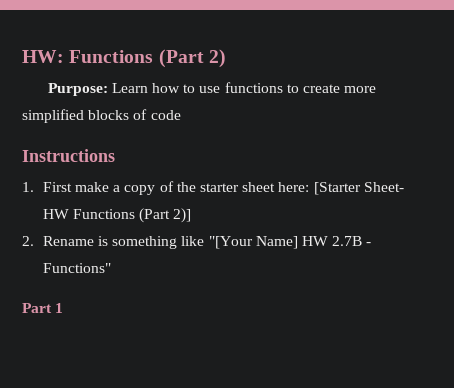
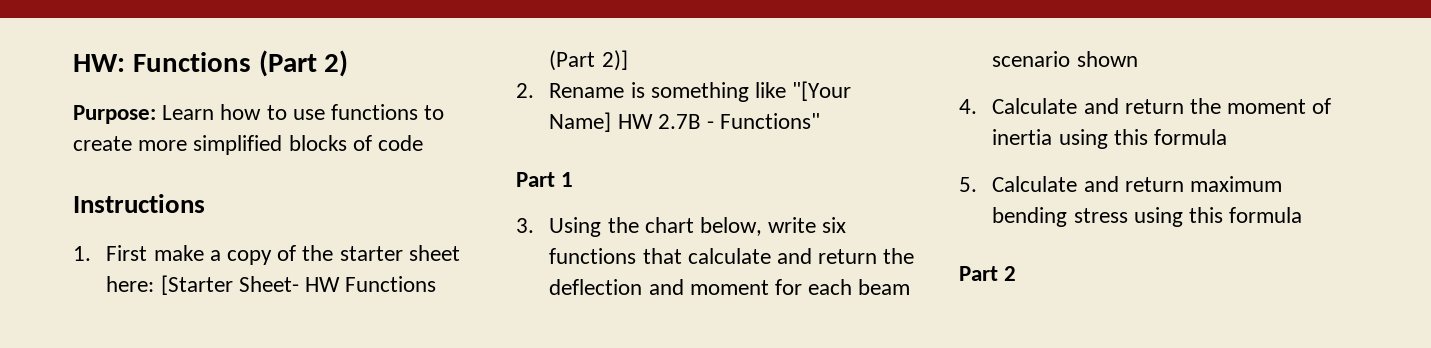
(64, 308) none -> [516,217,847,237] [549,248,915,264] [549,279,911,295] [992,51,1138,67] [959,98,1332,114] [992,129,1228,149] [959,176,1283,192] [992,207,1303,227] [959,266,1017,281] // 3. Using the chart below, write six functions that calculate and return the deflection and moment for each beam scenario shown // 4. Calculate and return the moment of inertia using this formula // 5. Calculate and return maximum bending stress using this formula // Part 2

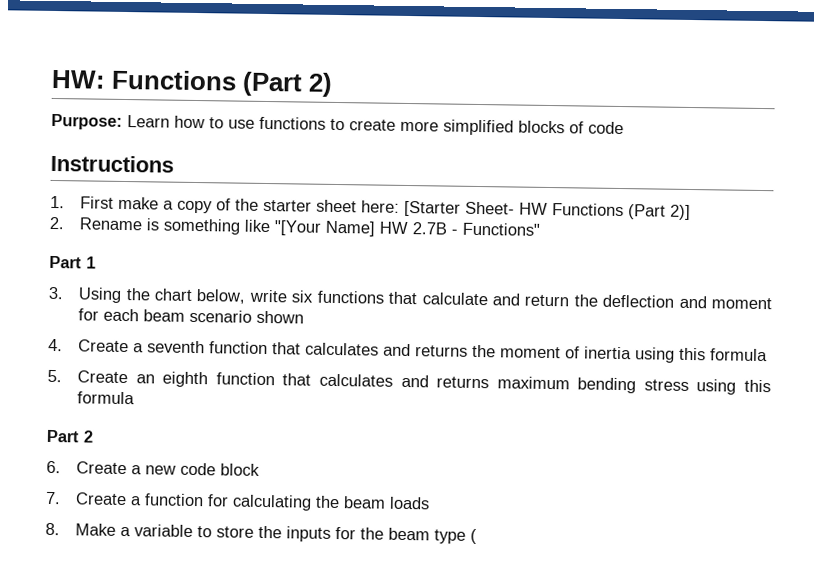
[992,98,1184,114] Calculate and return -> [78,339,469,357] Create a seventh function that calculates and returns
[992,176,1184,192] Calculate and return -> [77,370,490,389] Create an eighth function that calculates and returns
(1017, 273) none -> [46,460,261,476] [45,491,431,511] [45,522,478,545] // 6. Create a new code block // 7. Create a function for calculating the beam loads // 8. Make a variable to store the inputs for the beam type (

